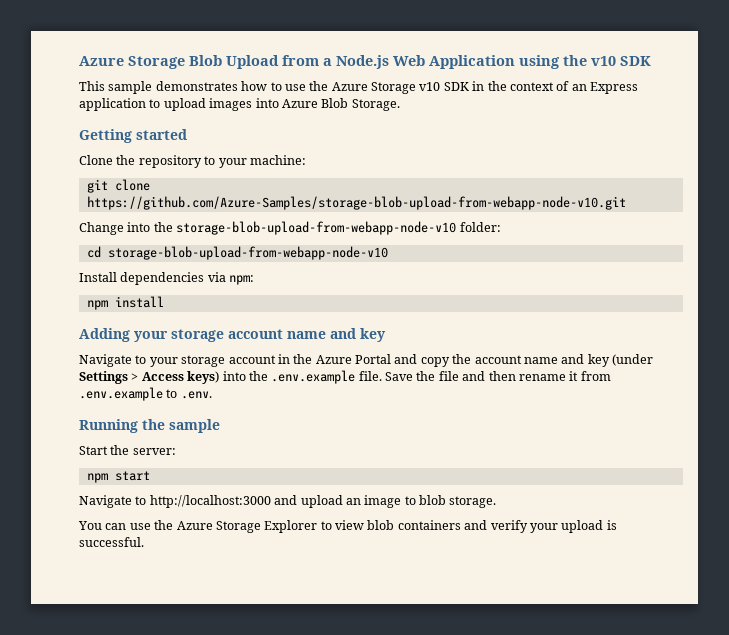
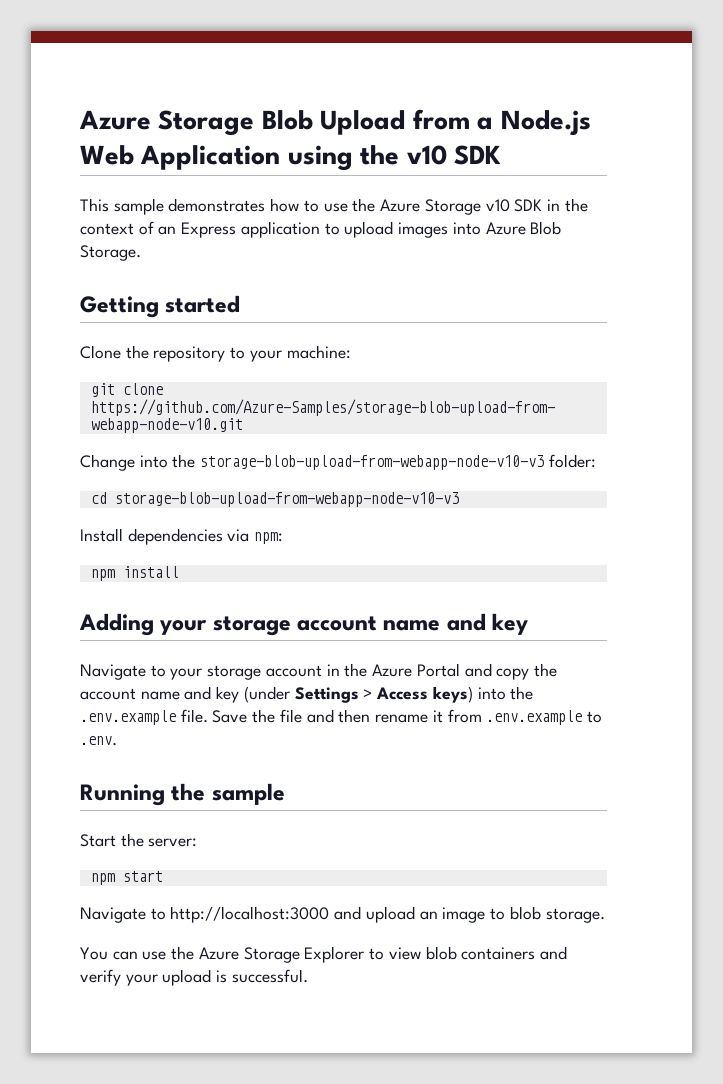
[176,221,457,235] storage-blob-upload-from-webapp-node-v10 -> [200,455,545,470] storage-blob-upload-from-webapp-node-v10-v3
[107,246,388,260] storage-blob-upload-from-webapp-node-v10 -> [114,492,459,507] storage-blob-upload-from-webapp-node-v10-v3

